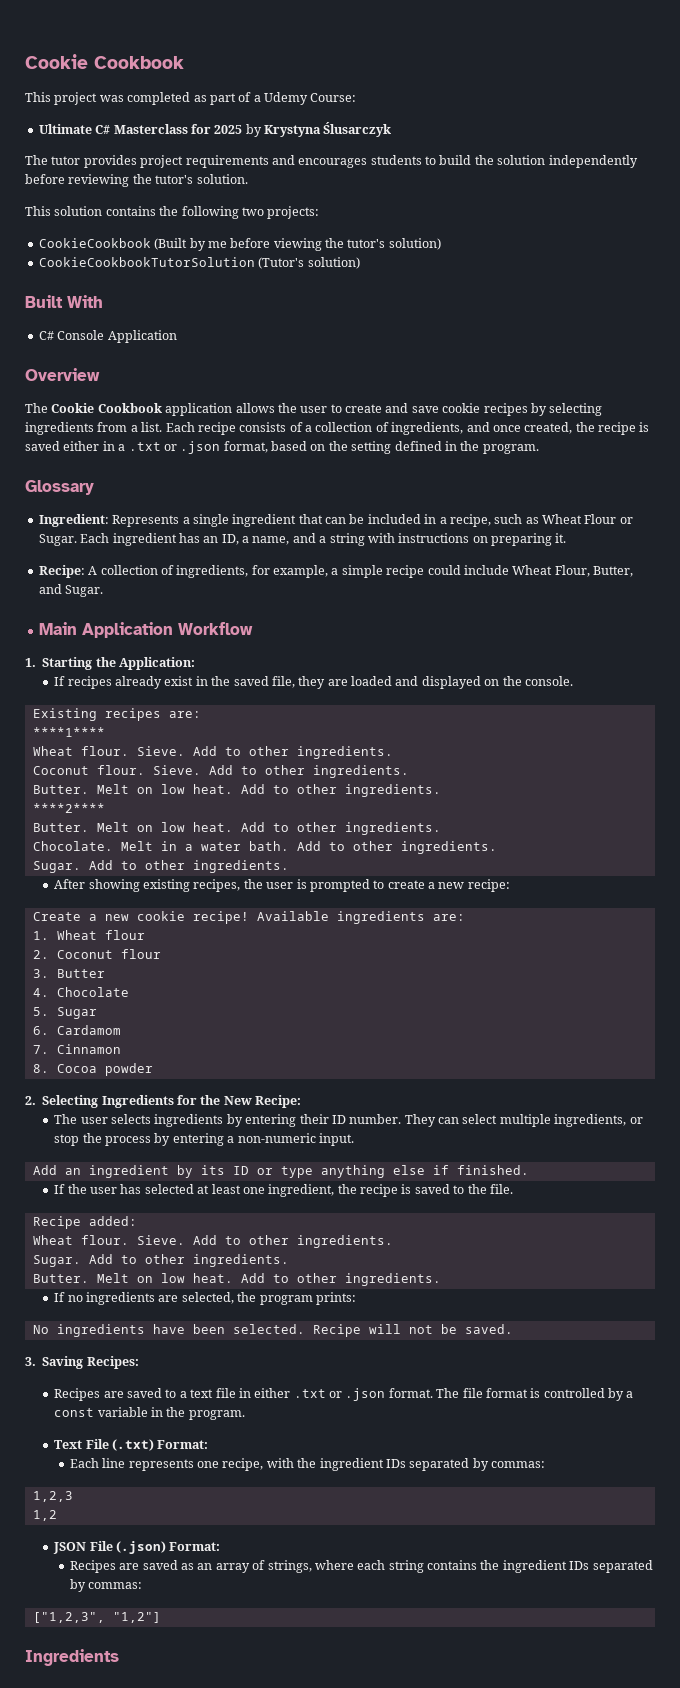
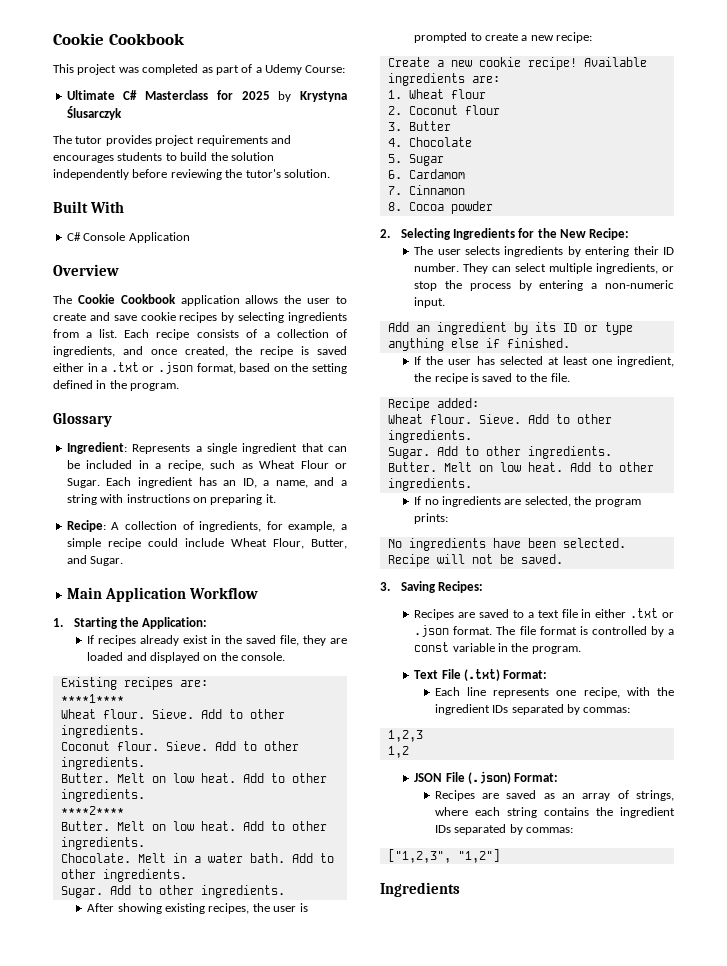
[25,206,320,219] [38,238,441,251] [38,257,360,269] // This solution contains the following two projects: // CookieCookbook (Built by me before viewing the tutor's solution) // CookieCookbookTutorSolution (Tutor's solution) -> (330, 173) none

